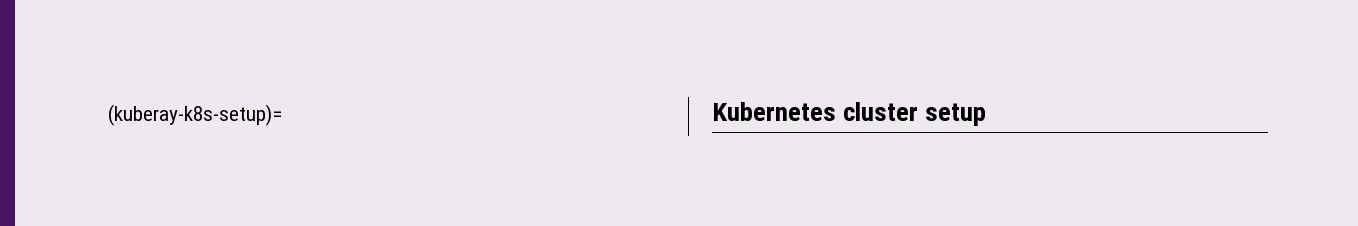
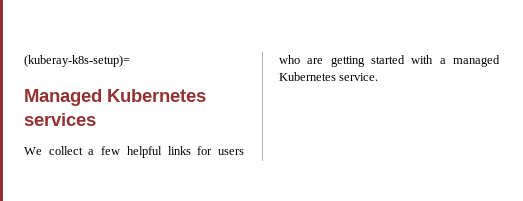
[712,102,987,126] Kubernetes cluster setup -> [24,89,206,106] [24,113,96,126] [24,146,244,158] [279,55,500,67] [279,72,379,81] Managed Kubernetes services // We collect a few helpful links for users who are getting started with a managed Kubernetes service.

